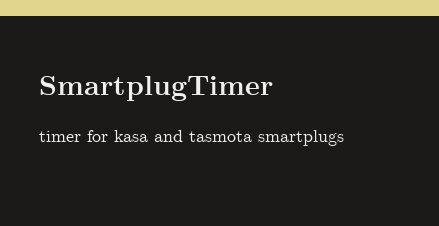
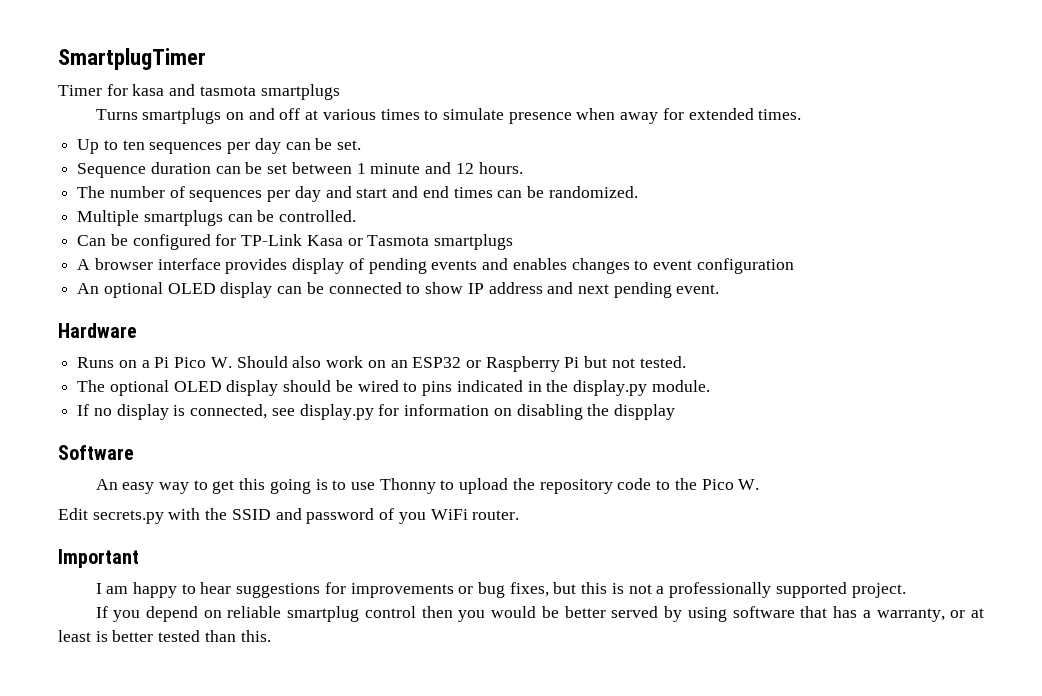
[39,131,81,142] timer -> [58,85,102,96] Timer
(344, 138) none -> [95,108,802,124] [77,138,362,154] [77,162,523,178] [77,186,638,202] [77,210,357,226] [77,234,514,250] [77,258,794,274] [77,282,720,298] [58,323,137,338] [77,356,686,372] [77,380,710,396] [77,404,675,420] [58,445,134,460] [95,478,760,494] [58,508,520,524] [58,549,139,568] [95,582,906,598] [95,606,985,622] [58,630,271,642] // Turns smartplugs on and off at various times to simulate presence when away for extended times. // Up to ten sequences per day can be set. // Sequence duration can be set between 1 minute and 12 hours. // The number of sequences per day and start and end times can be randomized. // Multiple smartplugs can be controlled. // Can be configured for TP-Link Kasa or Tasmota smartplugs // A browser interface provides display of pending events and enables changes to event configuration // An optional OLED display can be connected to show IP address and next pending event. // Hardware // Runs on a Pi Pico W. Should also work on an ESP32 or Raspberry Pi but not tested. // The optional OLED display should be wired to pins indicated in the display.py module. // If no display is connected, see display.py for information on disabling the dispplay // Software // An easy way to get this going is to use Thonny to upload the repository code to the Pico W. // Edit secrets.py with the SSID and password of you WiFi router. // Important // I am happy to hear suggestions for improvements or bug fixes, but this is not a professionally supported project. // If you depend on reliable smartplug control then you would be better served by using software that has a warranty, or at least is better tested than this.

